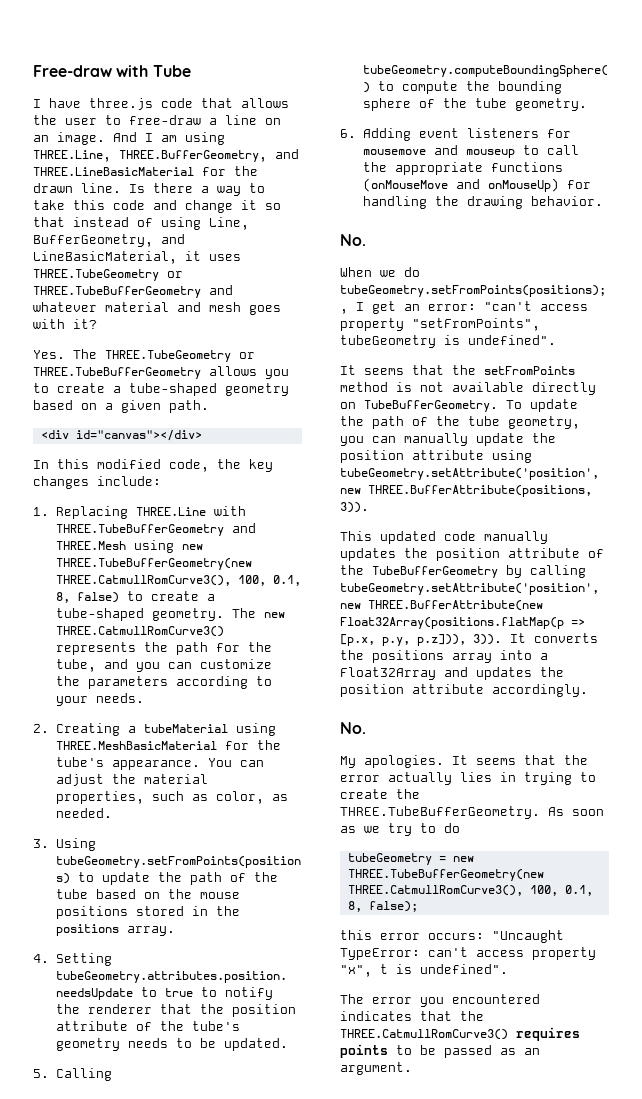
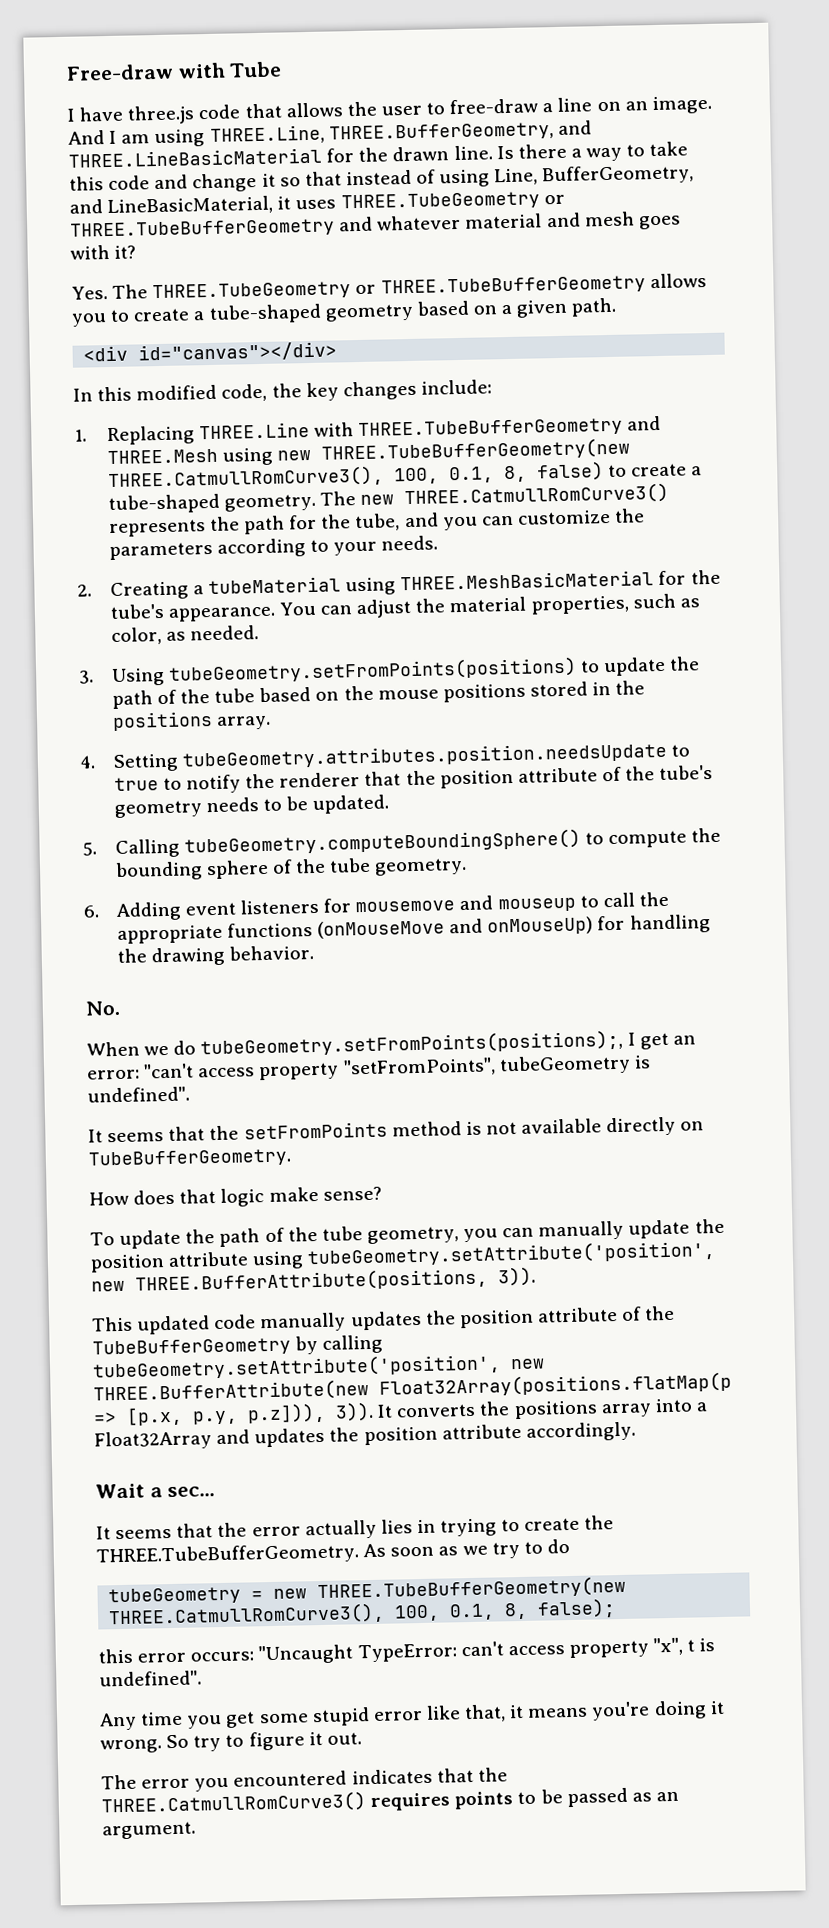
(498, 406) none -> [89,1186,382,1207] // How does that logic make sense? //
[340,722,366,734] [340,755,444,768] No. // My apologies. -> [95,1483,216,1499] Wait a sec... //
(508, 969) none -> [99,1700,725,1731] [100,1731,362,1754] // Any time you get some stupid error like that, it means you're doing it wrong. So try to figure it out.

